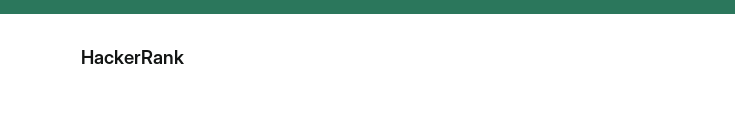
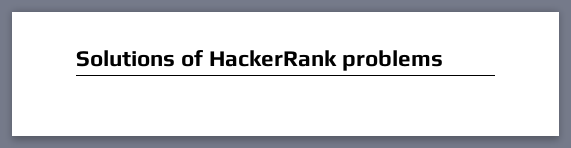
[81,50,184,64] HackerRank -> [76,50,444,71] Solutions of HackerRank problems

